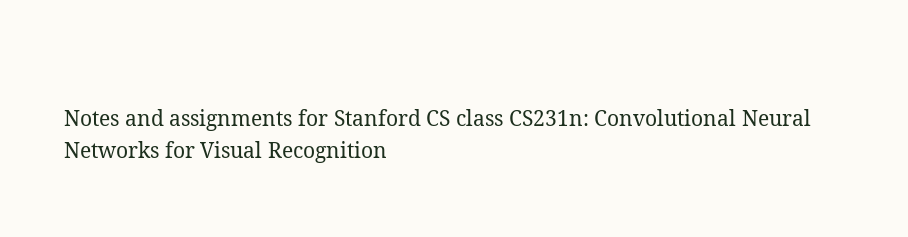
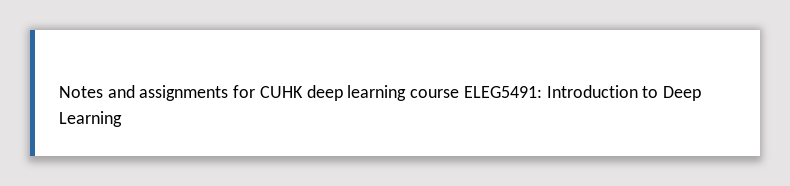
[333,109,812,126] [64,141,388,163] Stanford CS class CS231n: Convolutional Neural Networks for Visual Recognition -> [259,85,701,101] [59,111,122,127] CUHK deep learning course ELEG5491: Introduction to Deep Learning

